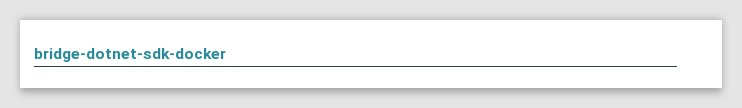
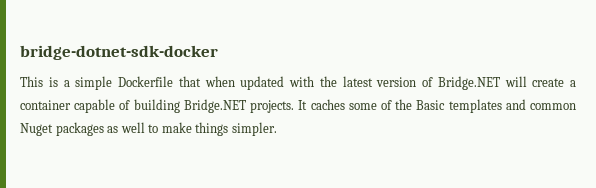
(226, 55) none -> [20,76,576,90] [20,99,577,113] [20,122,277,136] // This is a simple Dockerfile that when updated with the latest version of Bridge.NET will create a container capable of building Bridge.NET projects. It caches some of the Basic templates and common Nuget packages as well to make things simpler.

